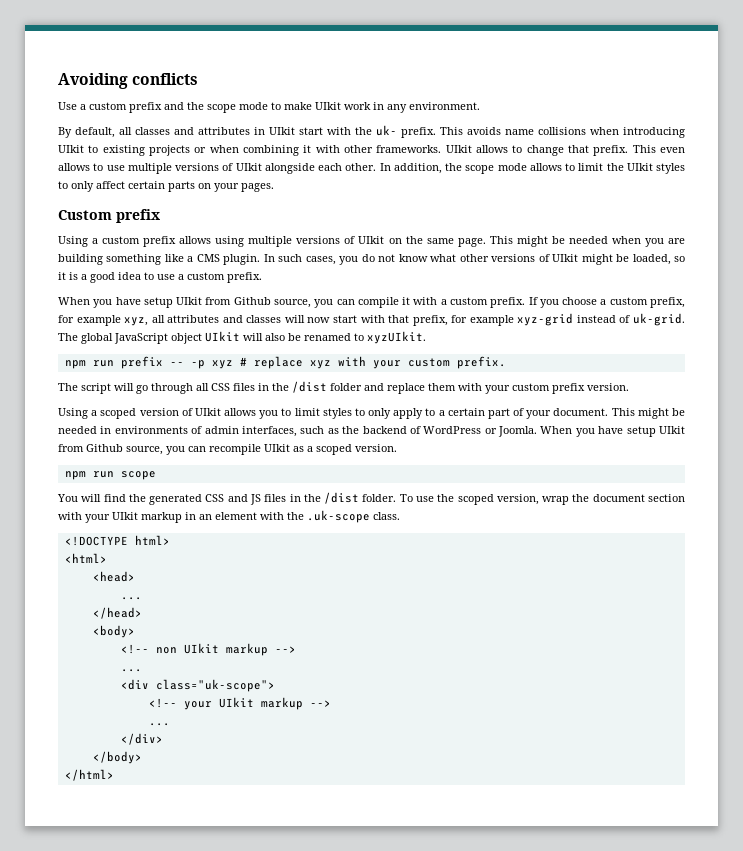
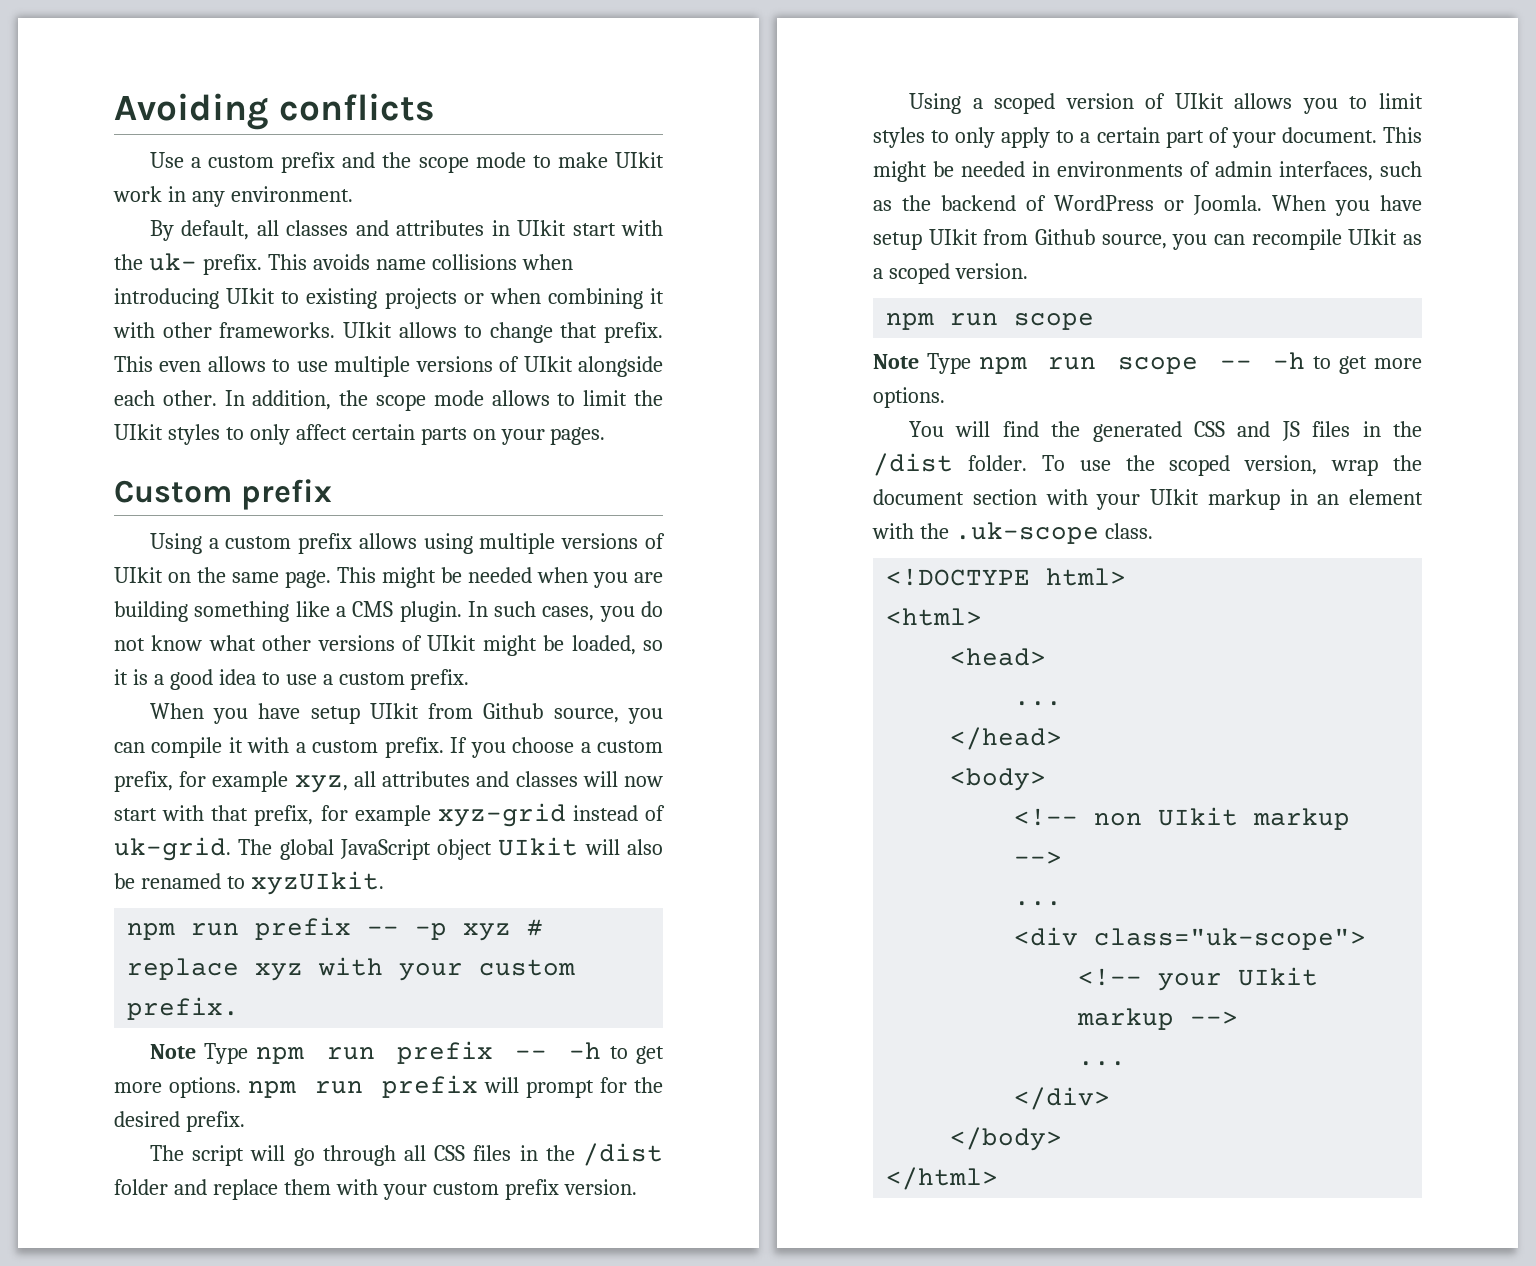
(506, 362) none -> [149,1041,664,1064] [114,1075,663,1098] [114,1111,245,1132] // Note Type npm run prefix -- -h to get more options. npm run prefix will prompt for the desired prefix.
(156, 475) none -> [873,352,1422,374] [873,387,945,408] // Note Type npm run scope -- -h to get more options.

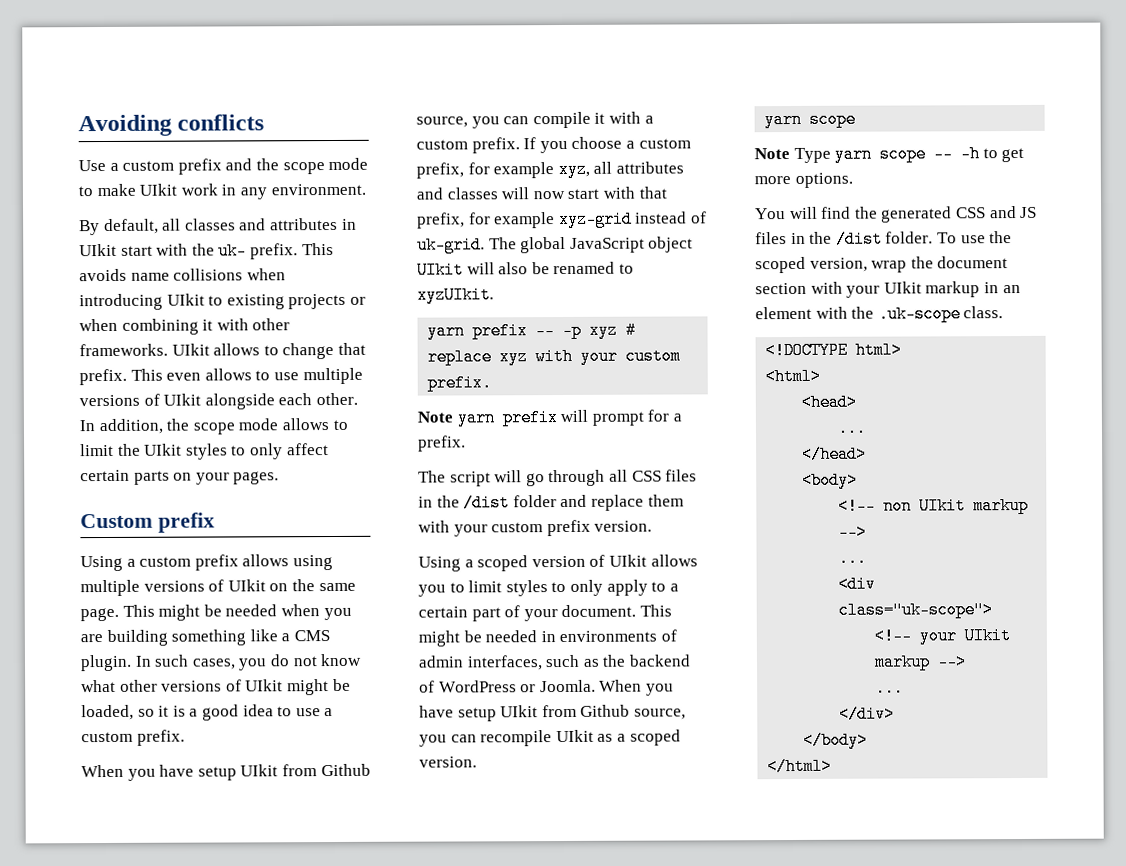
[127,923,240,940] npm run -> [427,322,466,340] yarn
[204,1041,664,1064] [114,1077,363,1098] Type npm run prefix -- -h to get more options. npm run -> [456,409,495,427] yarn
[634,1077,663,1093] [114,1111,180,1127] the desired -> [672,413,682,422] a
[886,313,999,330] npm run -> [764,110,803,129] yarn
[978,357,1097,374] npm run -> [834,145,873,163] yarn

